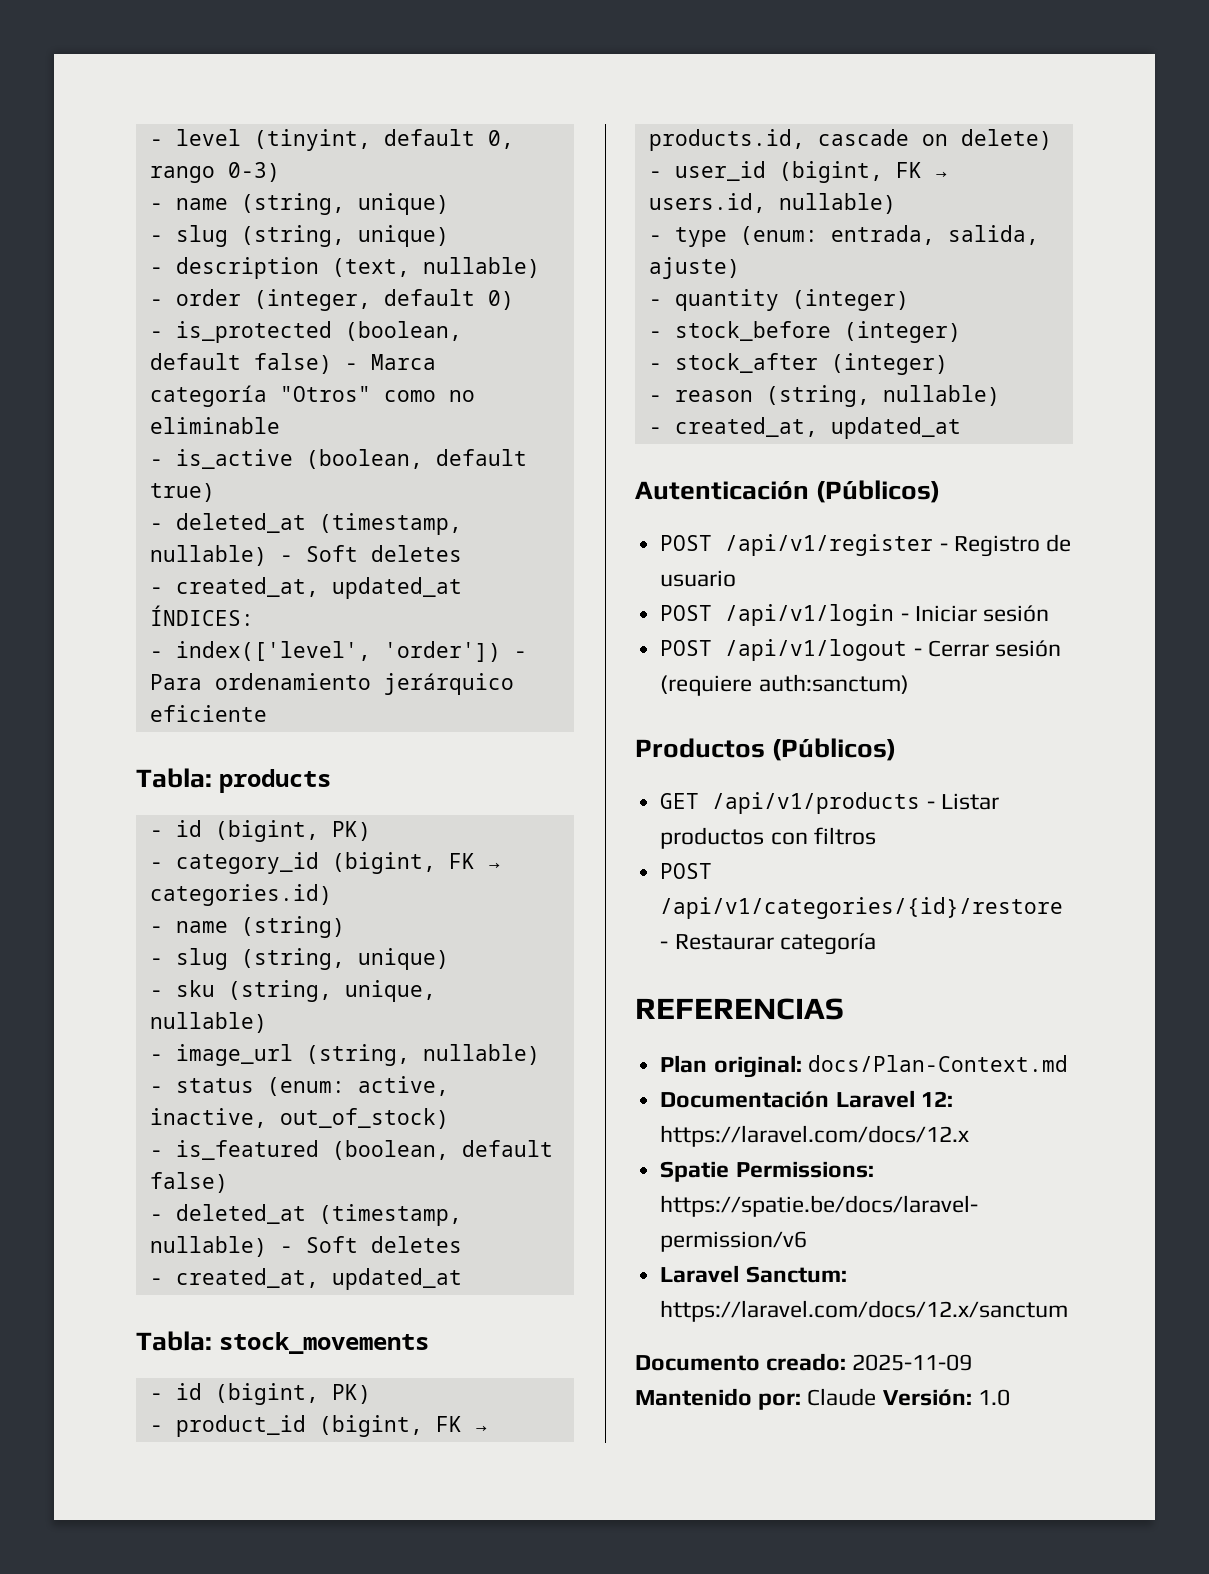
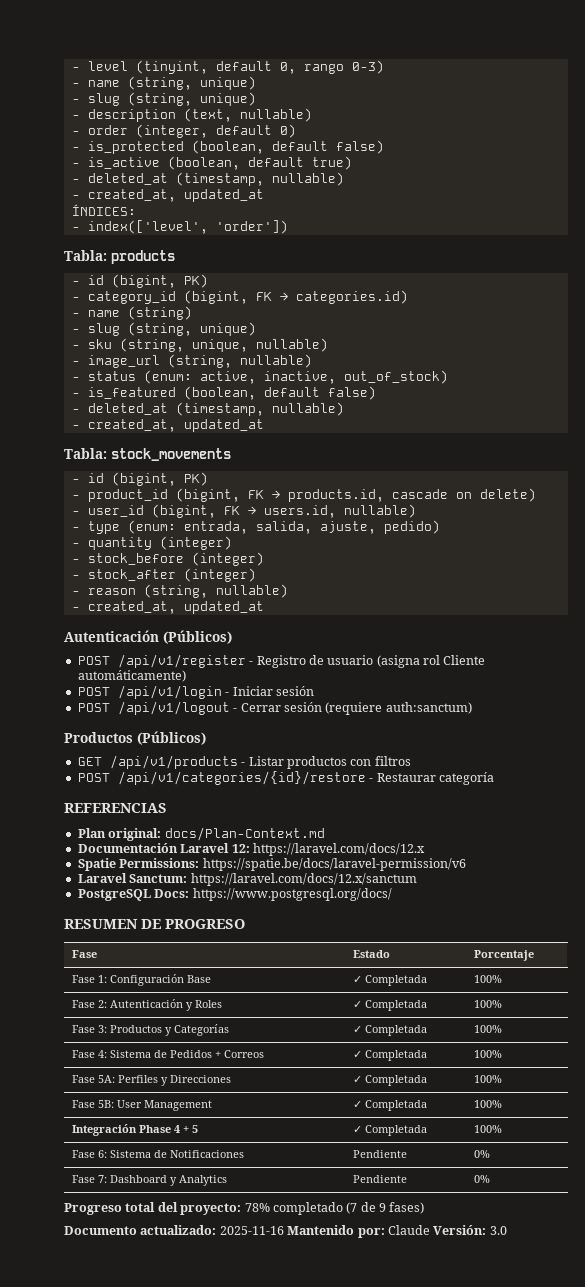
[344,354,436,370] [149,385,475,407] [149,417,280,434] - Marca categoría "Otros" como no eliminable -> (384, 147) none
[279,545,462,562] - Soft deletes -> (344, 179) none
[513,651,527,658] [149,673,514,695] [149,705,267,722] - Para ordenamiento jerárquico eficiente -> (288, 227) none
[279,1236,462,1253] - Soft deletes -> (344, 409) none
[648,257,740,279] ajuste) -> [319,520,440,534] ajuste, pedido)
(737, 578) none -> [376,655,486,668] [77,670,186,682] (asigna rol Cliente automáticamente)
(1069, 1311) none -> [77,888,392,901] [64,919,245,929] [71,950,97,958] [352,950,390,958] [473,950,534,961] [71,974,211,986] [352,975,427,986] [473,975,502,983] [71,999,222,1011] [352,1000,427,1011] [473,1000,502,1008] [71,1024,229,1036] [352,1025,427,1036] [473,1025,502,1033] [71,1050,264,1058] [352,1050,427,1061] [473,1050,502,1058] [71,1075,231,1086] [352,1075,427,1086] [473,1075,502,1083] [71,1100,212,1111] [352,1100,427,1111] [473,1100,502,1108] [71,1124,198,1136] [352,1125,427,1136] [473,1125,502,1133] [71,1150,244,1158] [352,1150,407,1158] [473,1150,490,1158] [71,1175,227,1186] [352,1175,407,1183] [473,1175,490,1183] [64,1202,425,1215] // PostgreSQL Docs: https://www.postgresql.org/docs/ // RESUMEN DE PROGRESO // Fase | Estado | Porcentaje // Fase 1: Configuración Base | ✓ Completada | 100% // Fase 2: Autenticación y Roles | ✓ Completada | 100% // Fase 3: Productos y Categorías | ✓ Completada | 100% // Fase 4: Sistema de Pedidos + Correos | ✓ Completada | 100% // Fase 5A: Perfiles y Direcciones | ✓ Completada | 100% // Fase 5B: User Management | ✓ Completada | 100% // Integración Phase 4 + 5 | ✓ Completada | 100% // Fase 6: Sistema de Notificaciones | Pendiente | 0% // Fase 7: Dashboard y Analytics | Pendiente | 0% // Progreso total del proyecto: 78% completado (7 de 9 fases)
[766,1353,973,1371] creado: 2025-11-09 -> [140,1225,284,1235] actualizado: 2025-11-16
[977,1389,1010,1406] 1.0 -> [489,1226,507,1235] 3.0

